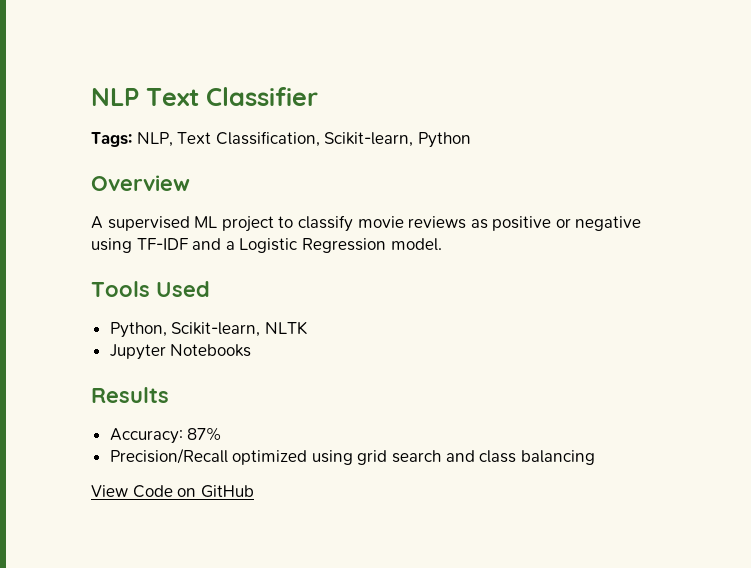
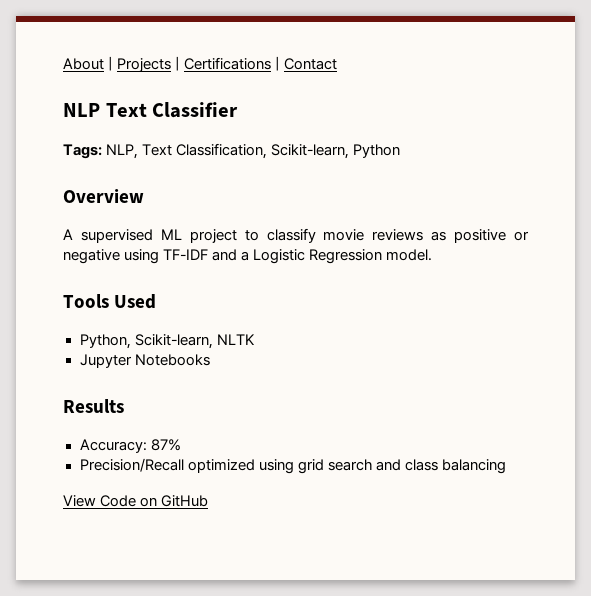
(91, 97) none -> [63,56,338,72] About | Projects | Certifications | Contact //

